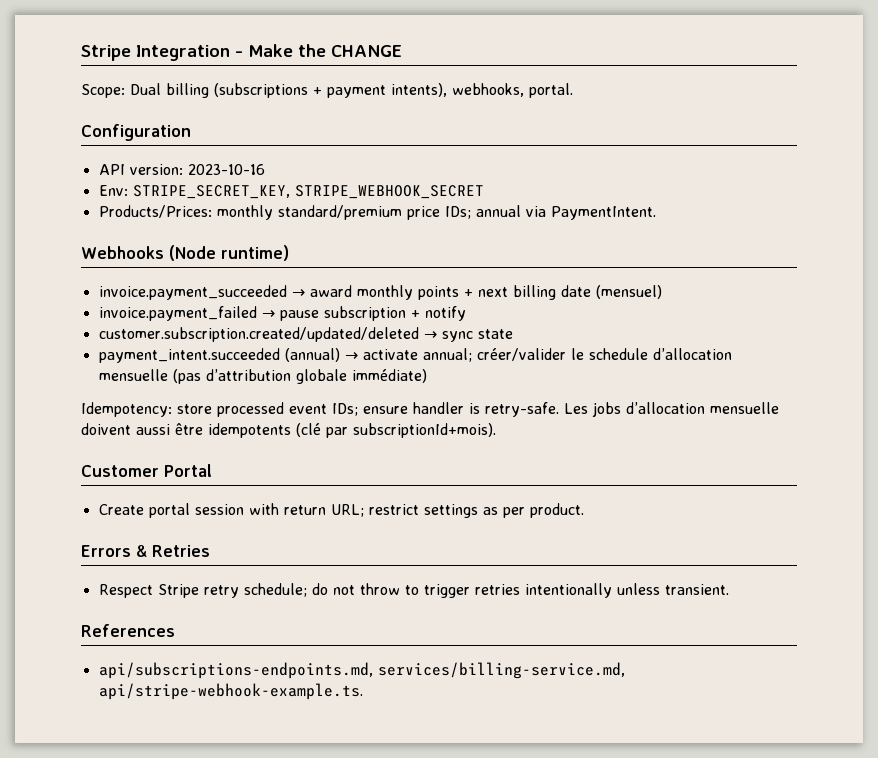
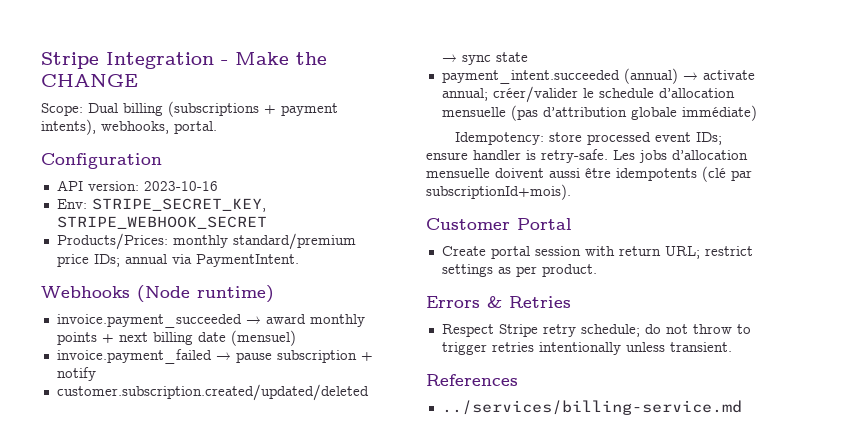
[98,662,625,679] [98,683,363,700] api/subscriptions-endpoints.md, services/billing-service.md, api/stripe-webhook-example.ts. -> [441,400,742,415] ../services/billing-service.md

